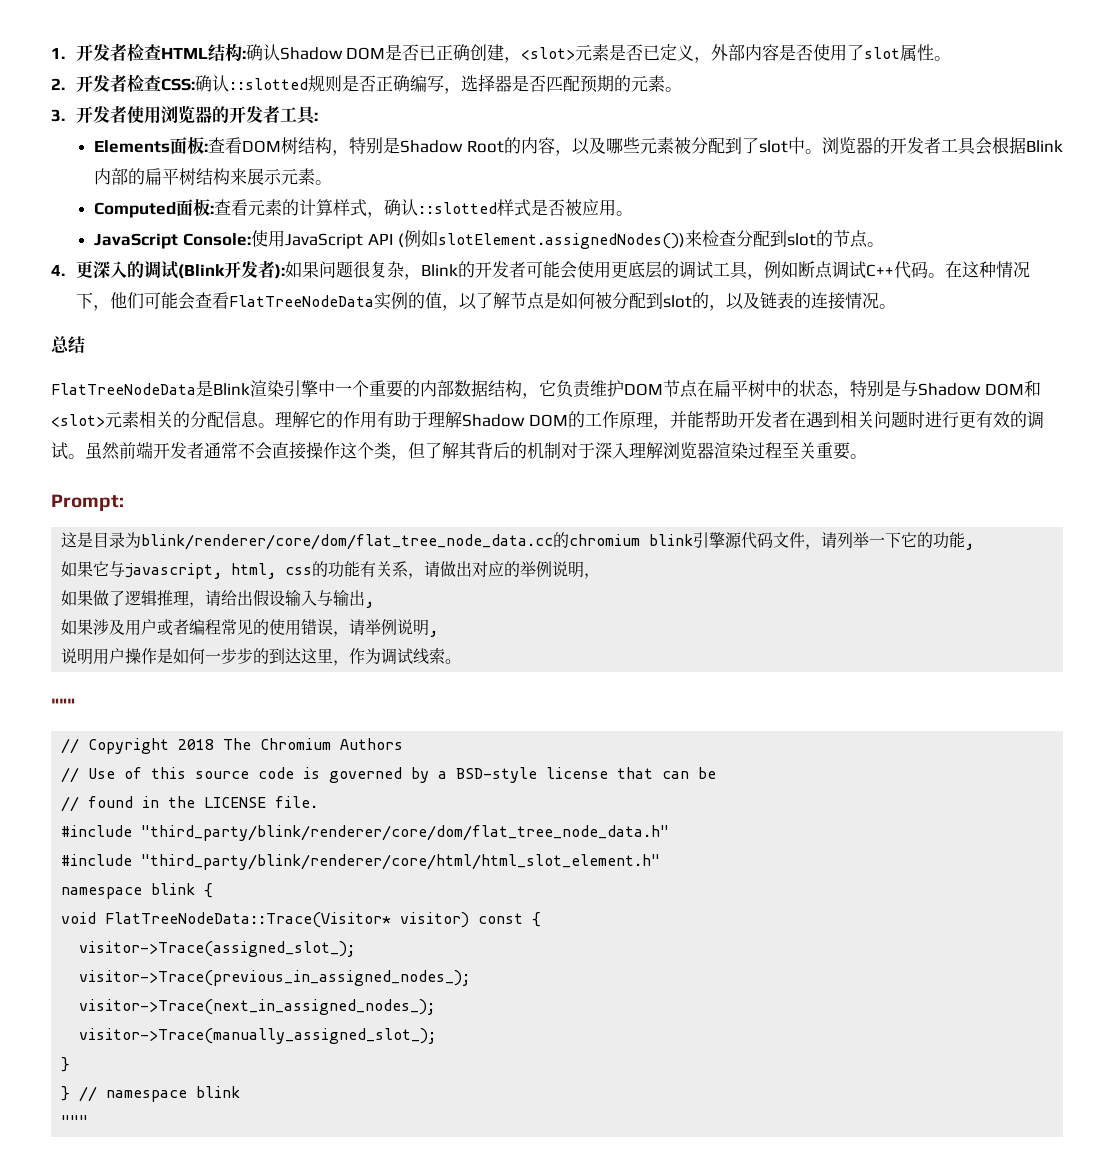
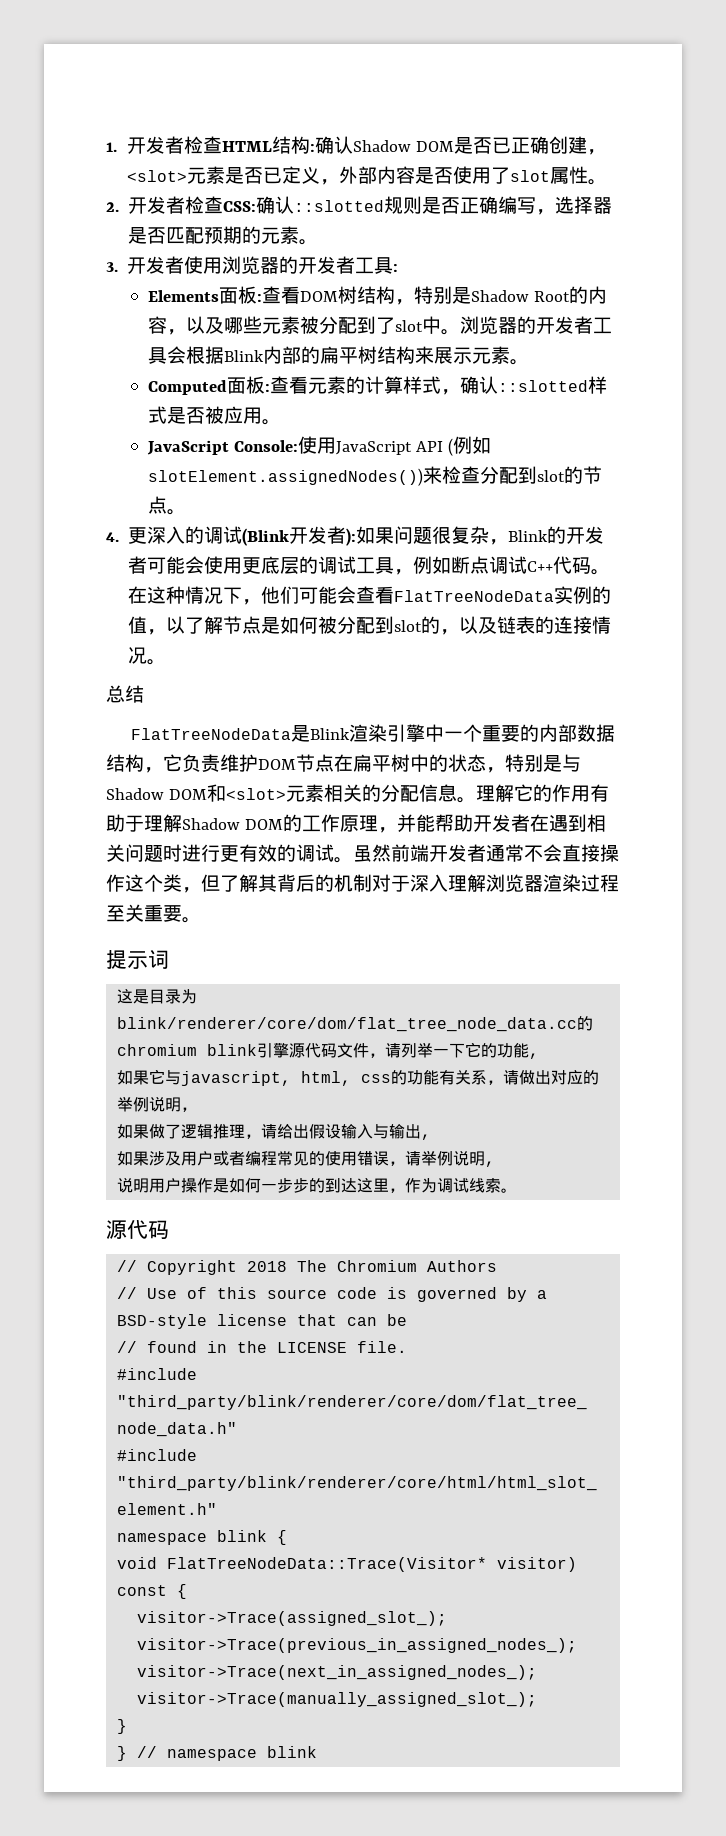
[51,494,124,511] Prompt: -> [106,950,169,969] 提示词
[51,698,75,711] """ -> [106,1220,169,1239] 源代码
[61,1115,89,1127] // """ -> (318, 1752) none

